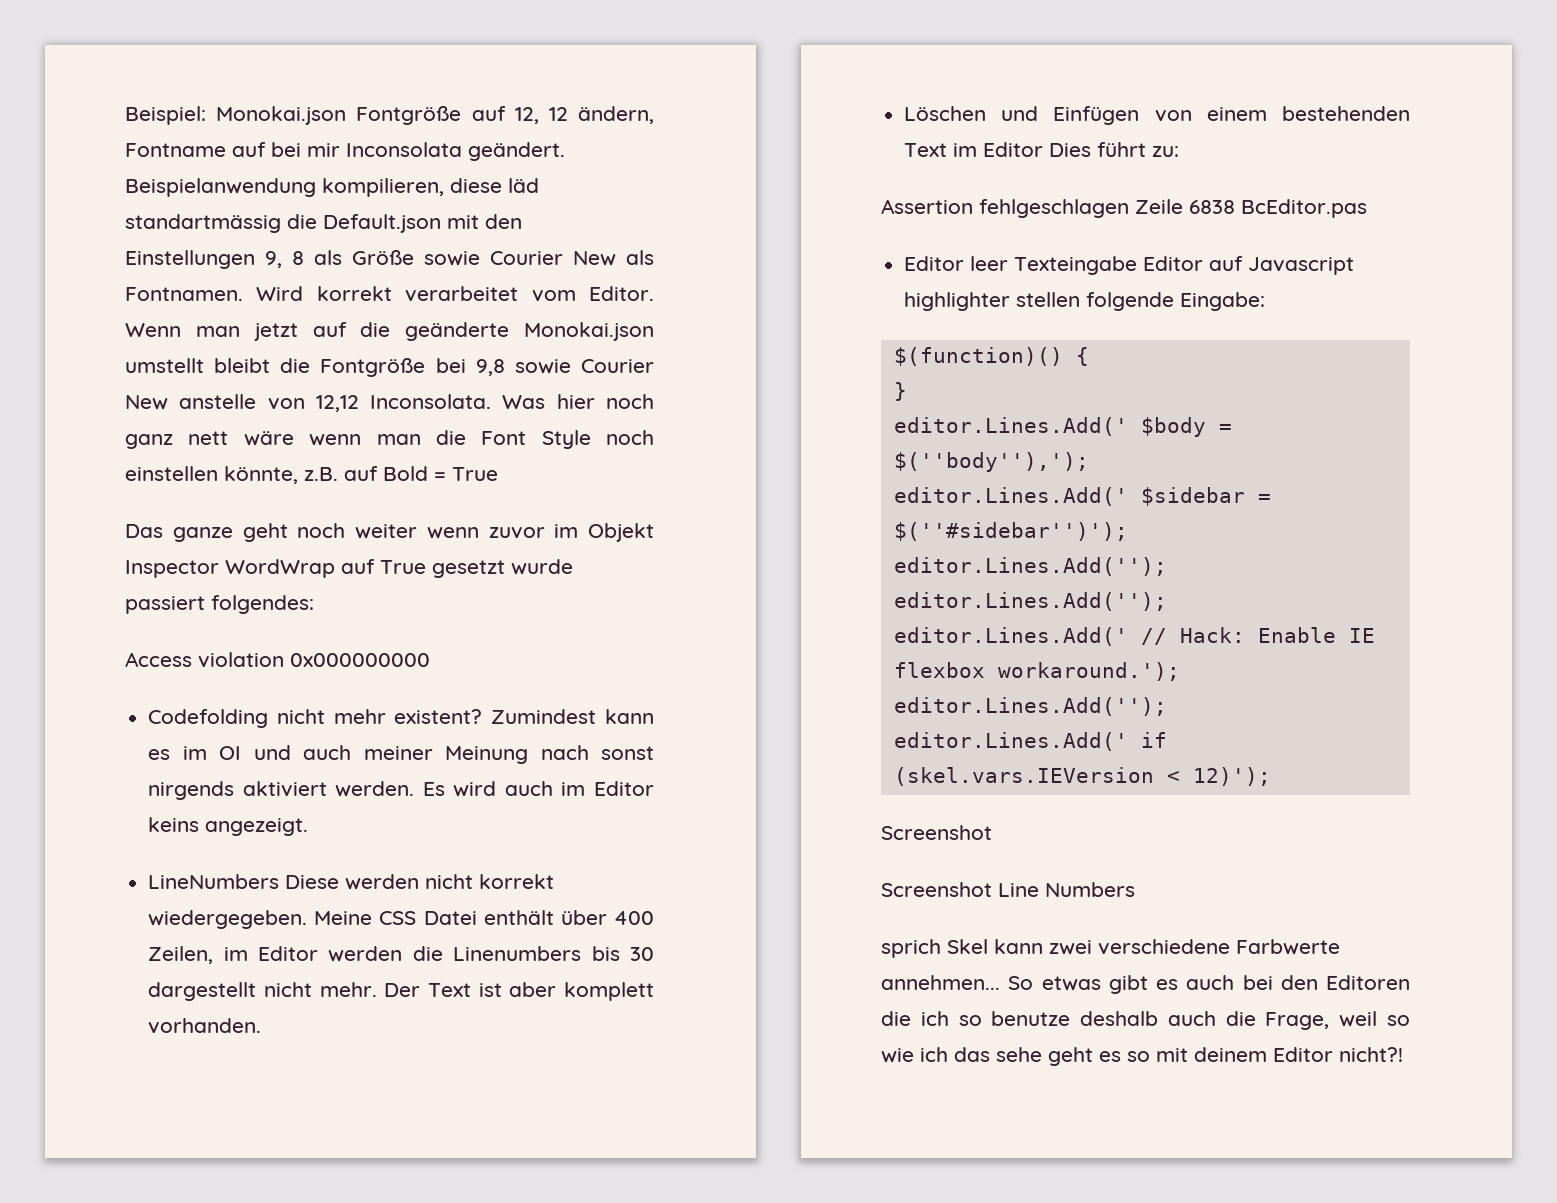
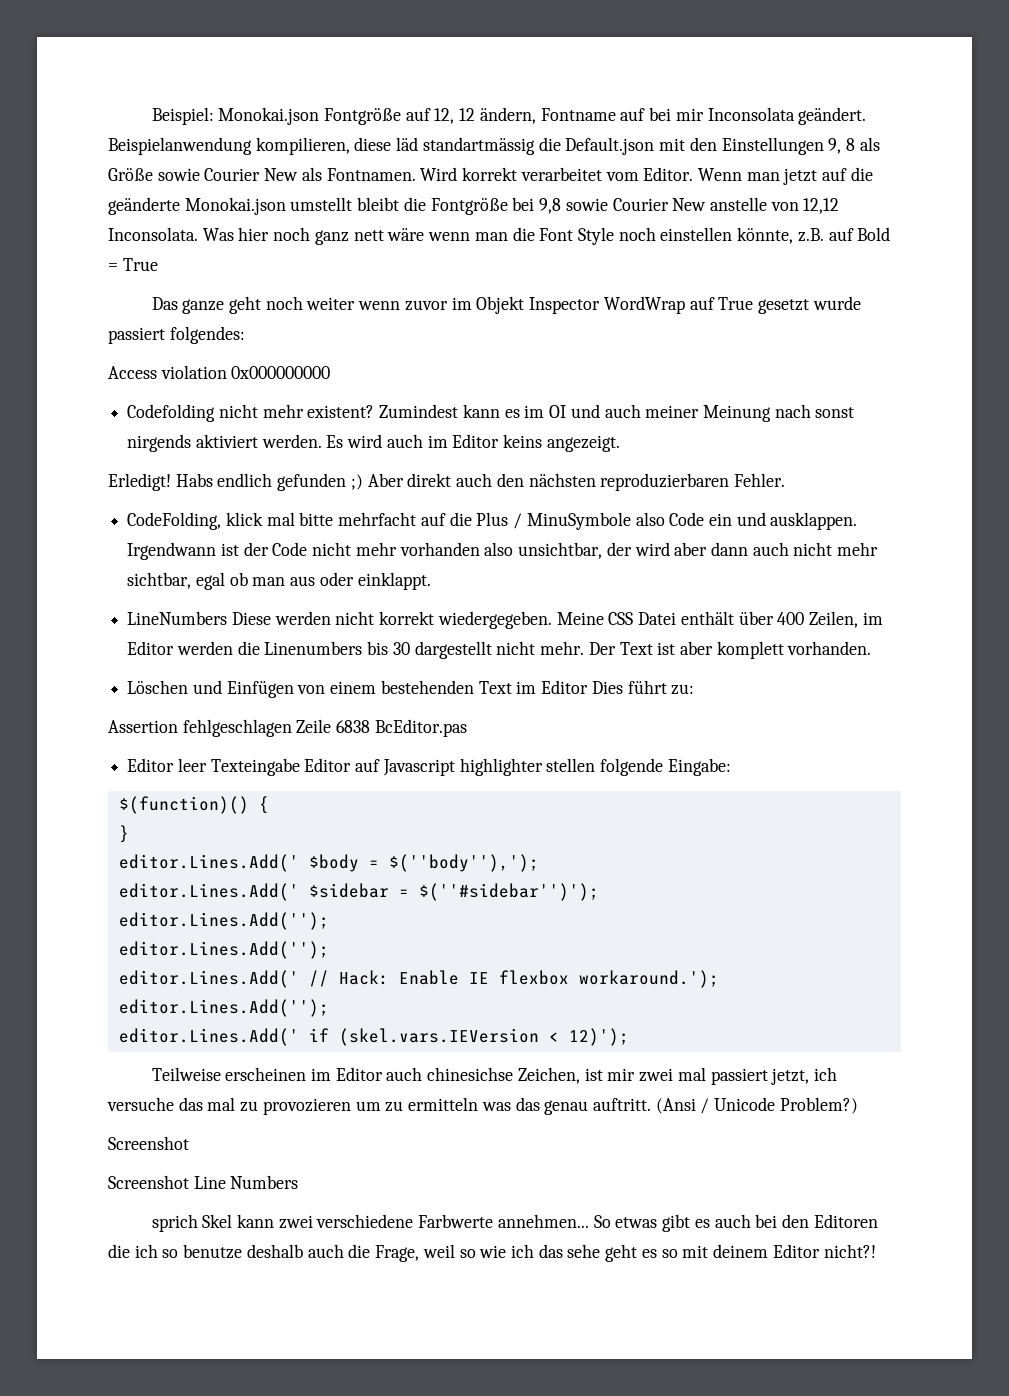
(309, 827) none -> [108,473,785,491] [127,512,858,530] [127,542,879,560] [127,572,431,590] // Erledigt! Habs endlich gefunden ;) Aber direkt auch den nächsten reproduzierbaren Fehler. // CodeFolding, klick mal bitte mehrfacht auf die Plus / MinuSymbole also Code ein und ausklappen. Irgendwann ist der Code nicht mehr vorhanden also unsichtbar, der wird aber dann auch nicht mehr sichtbar, egal ob man aus oder einklappt.
(1271, 776) none -> [151,1067,837,1085] [107,1097,858,1115] // Teilweise erscheinen im Editor auch chinesichse Zeichen, ist mir zwei mal passiert jetzt, ich versuche das mal zu provozieren um zu ermitteln was das genau auftritt. (Ansi / Unicode Problem?)

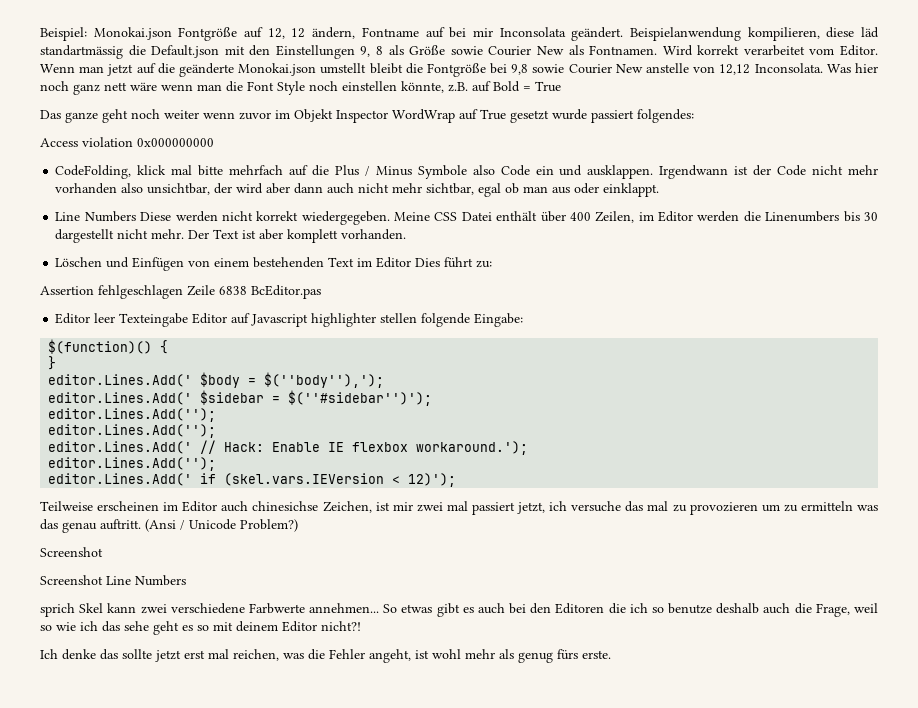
[127,404,855,422] [127,434,620,452] [108,473,785,491] // Codefolding nicht mehr existent? Zumindest kann es im OI und auch meiner Meinung nach sonst nirgends aktiviert werden. Es wird auch im Editor keins angezeigt. // Erledigt! Habs endlich gefunden ;) Aber direkt auch den nächsten reproduzierbaren Fehler. -> (214, 142) none
[338,512,417,526] mehrfacht -> [229,165,284,175] mehrfach
[526,512,631,530] MinuSymbole -> [375,165,467,179] Minus Symbole
[127,611,228,625] LineNumbers -> [55,211,136,222] Line Numbers
(876, 1251) none -> [40,649,611,663] // Ich denke das sollte jetzt erst mal reichen, was die Fehler angeht, ist wohl mehr als genug fürs erste.

